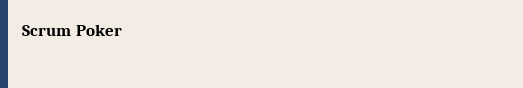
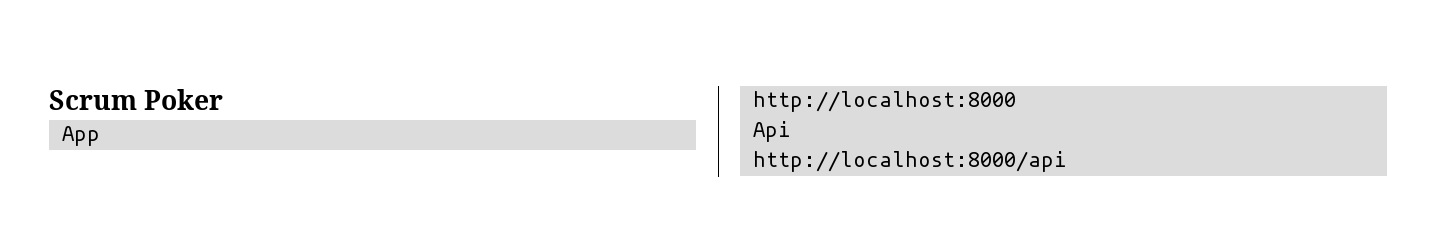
(122, 30) none -> [61,126,100,146] [752,91,1016,112] [752,121,791,142] [752,151,1067,172] // App // http://localhost:8000 // Api // http://localhost:8000/api

